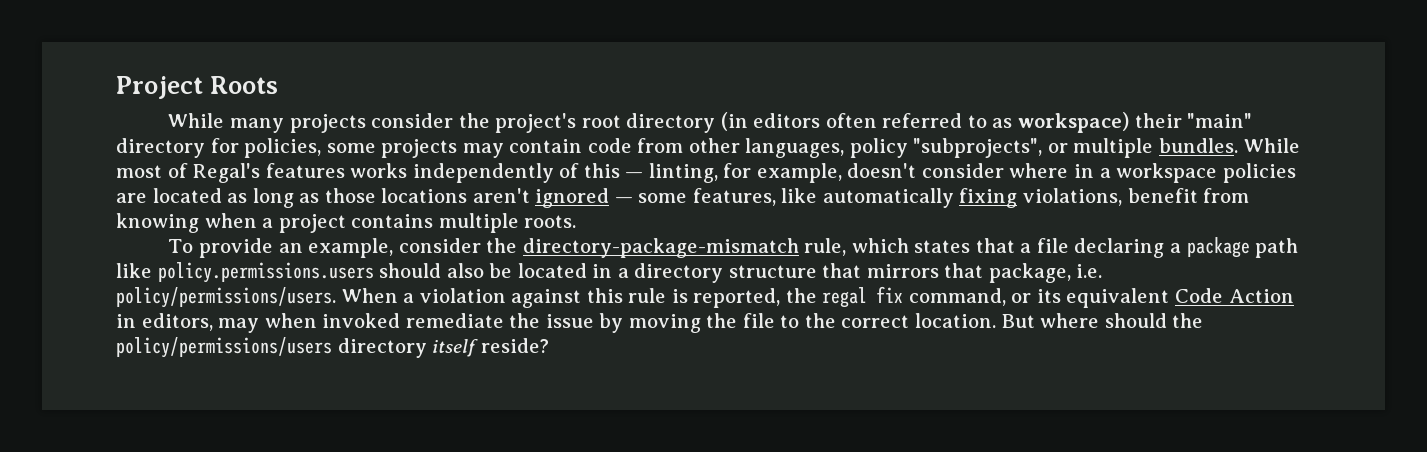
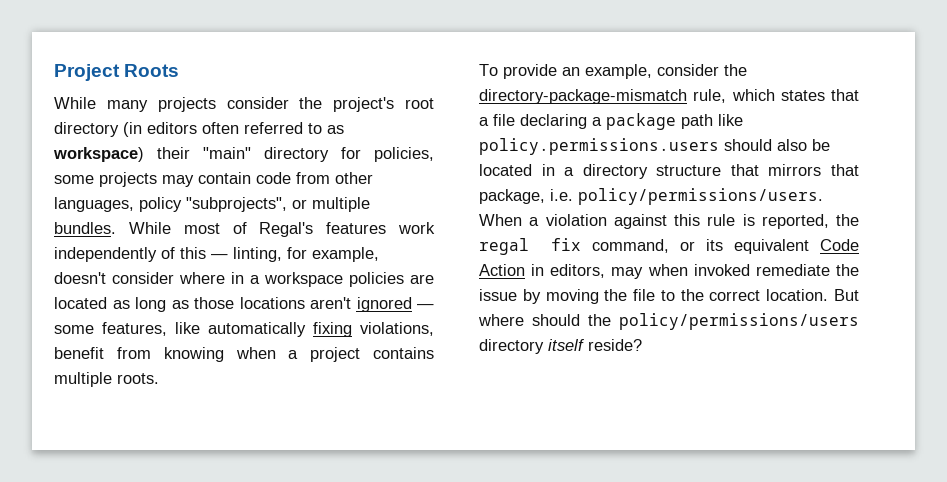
[350,163,408,178] works -> [398,222,435,234] work

